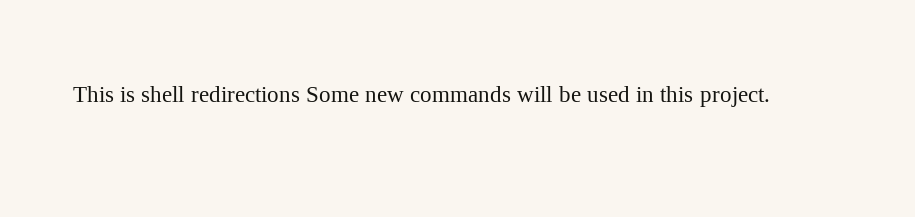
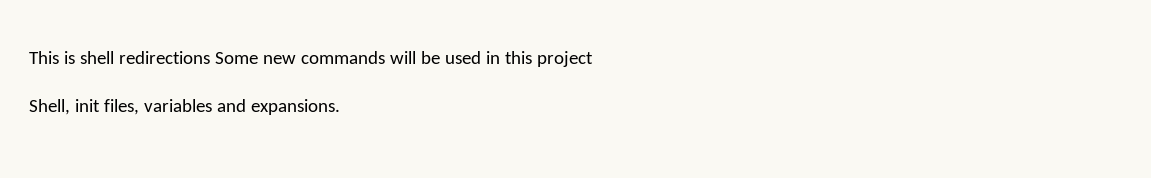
[699,87,770,107] project. -> [536,51,593,67] [29,99,340,115] project // Shell, init files, variables and expansions.

